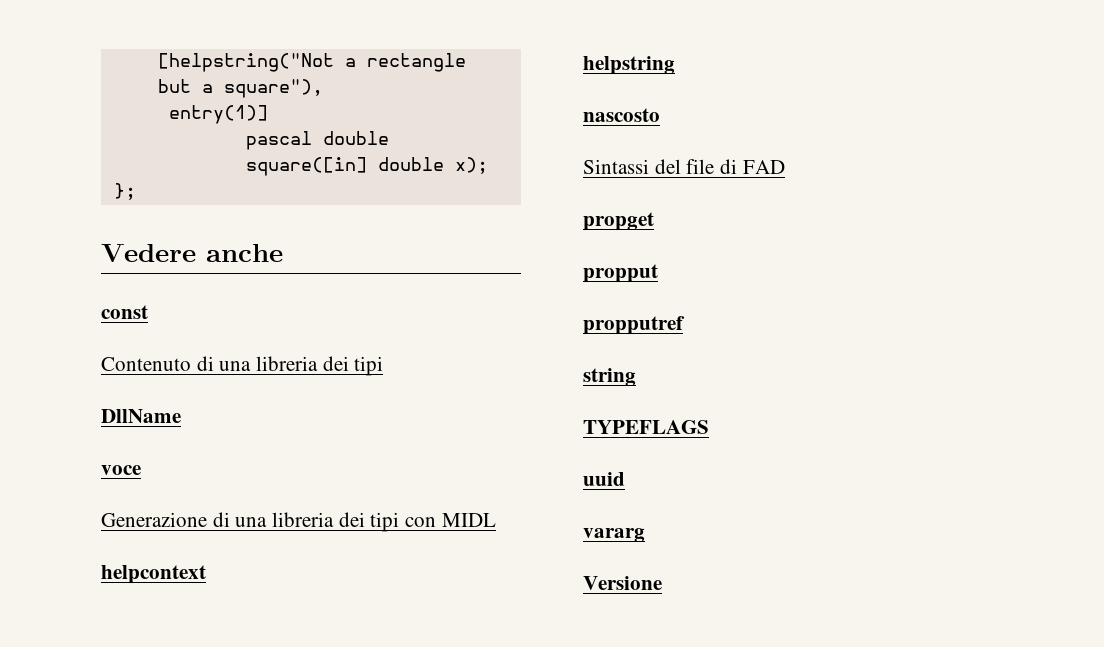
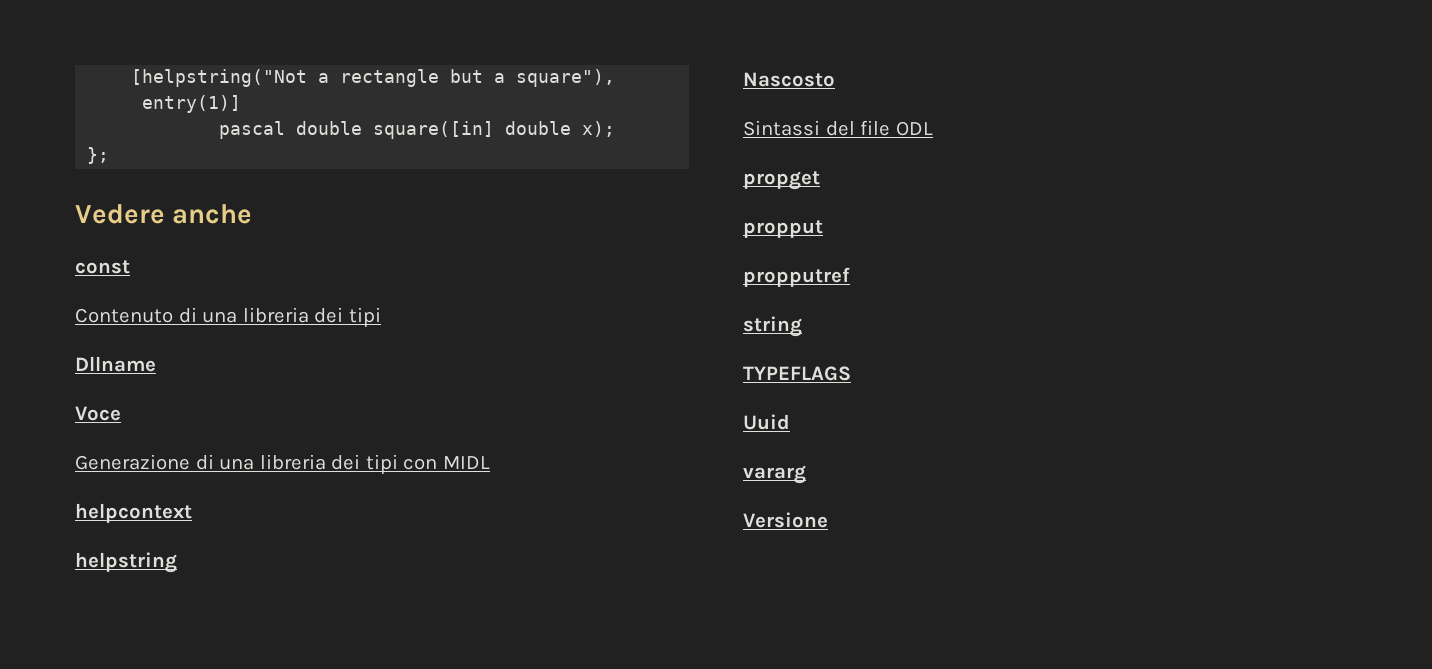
[101,409,181,423] [101,465,141,475] DllName // voce -> [75,356,156,372] [75,406,121,421] Dllname // Voce
[583,108,660,122] nascosto -> [743,72,835,87] Nascosto
[720,159,785,174] di FAD -> [895,121,933,136] ODL
[583,472,625,486] uuid -> [743,414,790,430] Uuid

